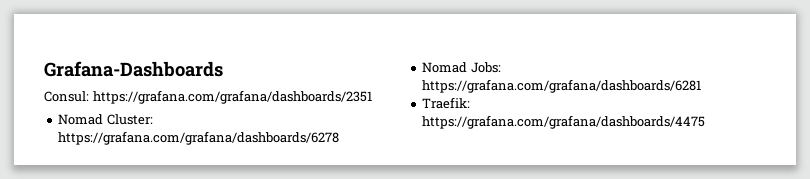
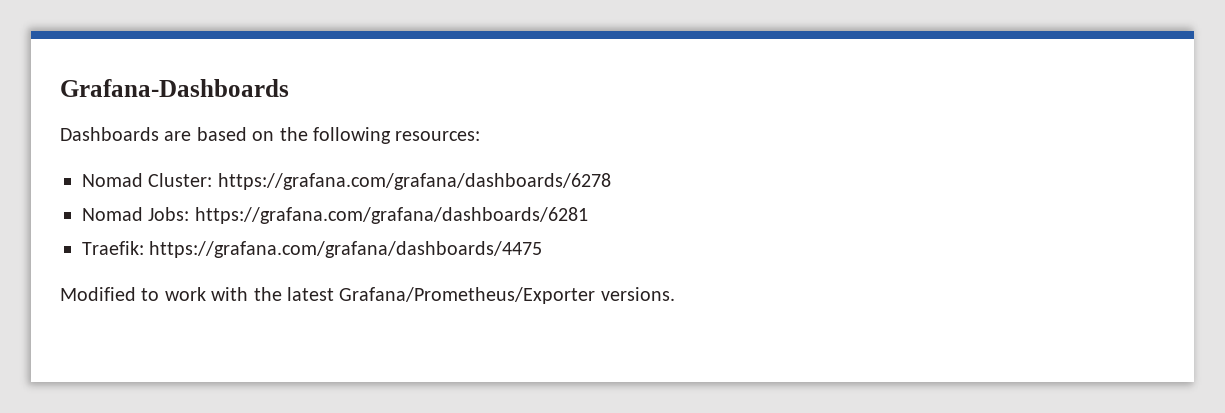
[44,90,372,104] Consul: https://grafana.com/grafana/dashboards/2351 -> [60,127,481,144] Dashboards are based on the following resources:
(706, 122) none -> [60,287,675,304] // Modified to work with the latest Grafana/Prometheus/Exporter versions.

